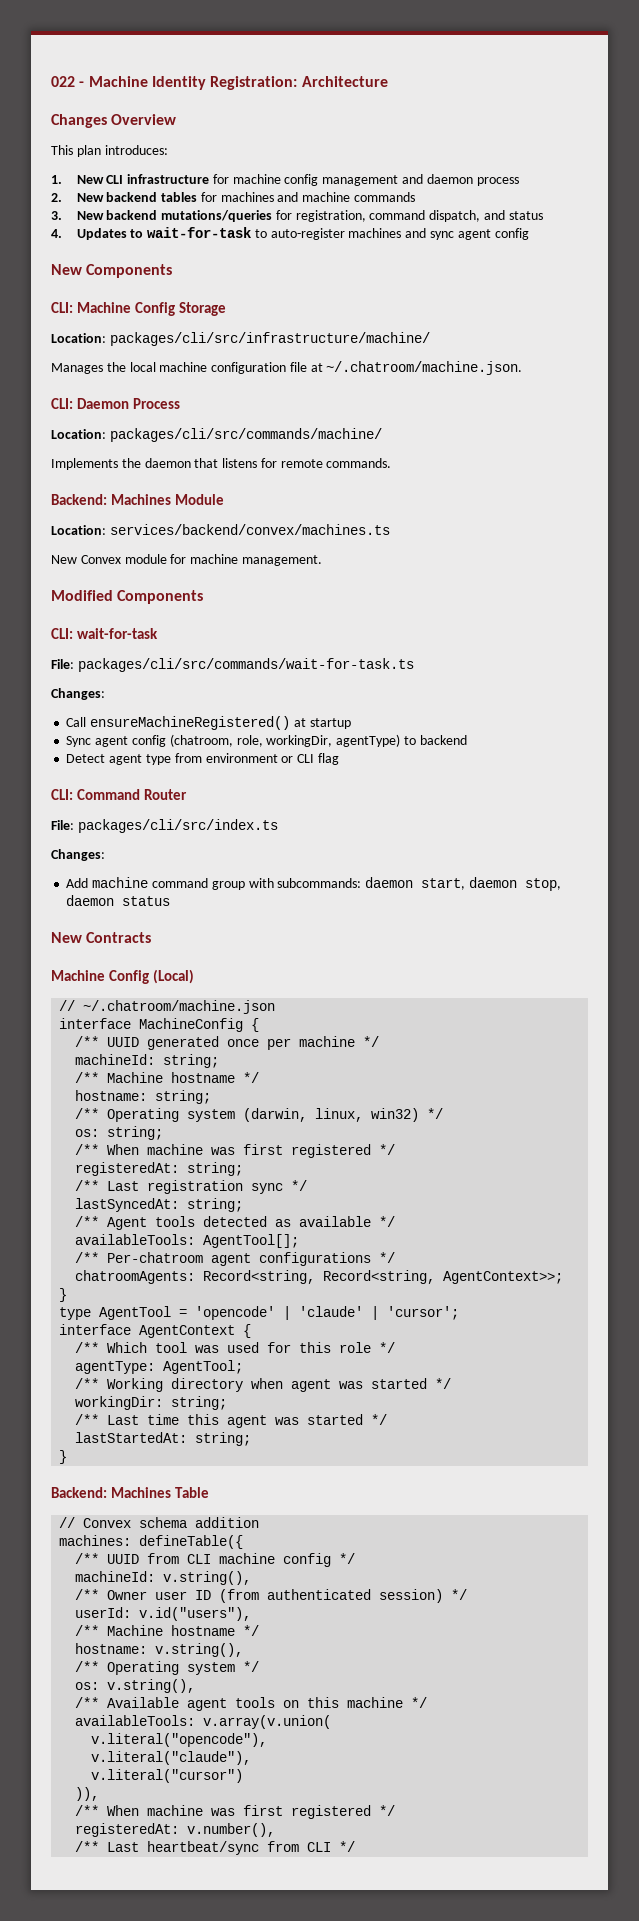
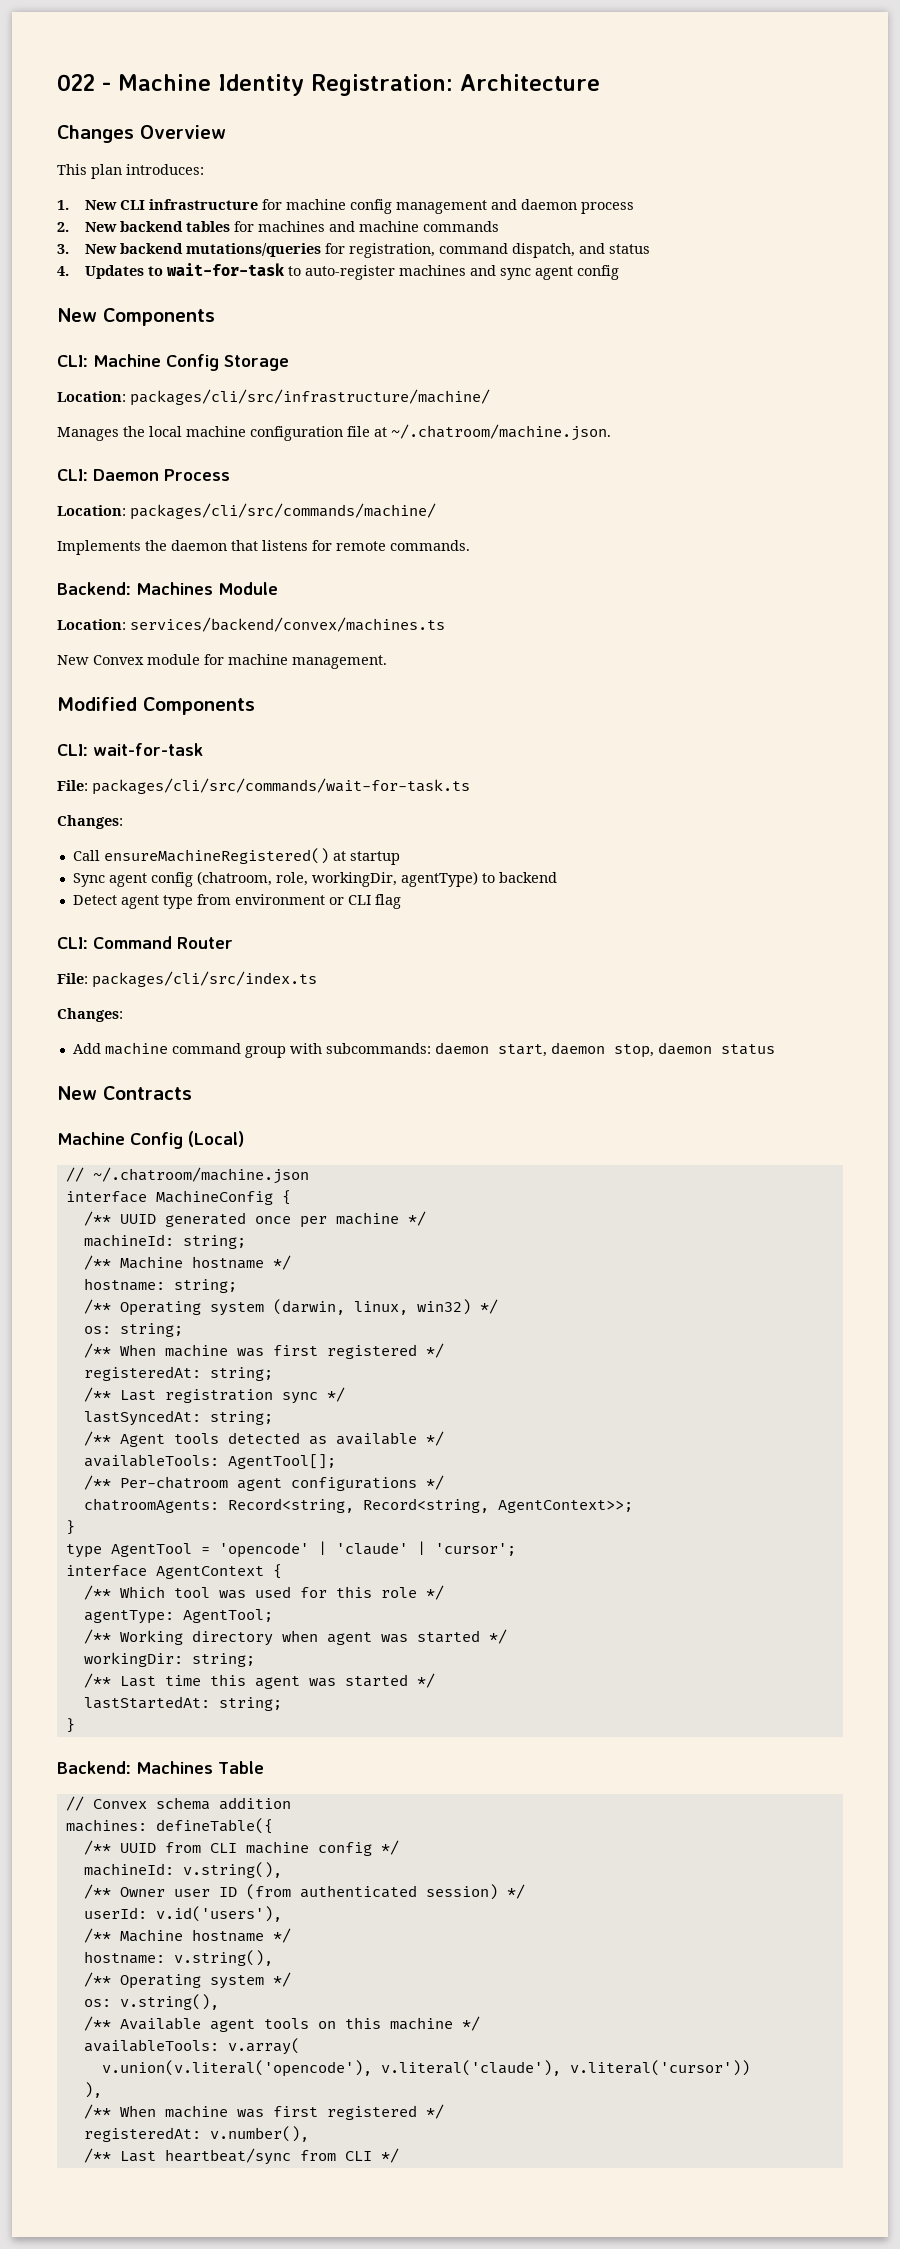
[139,1607,252,1621] v.id("users"), -> [155,1906,282,1922] v.id('users'),
[203,1715,332,1729] [91,1733,268,1747] [91,1751,252,1765] [91,1769,244,1783] [75,1787,100,1801] v.array(v.union( // v.literal("opencode"), // v.literal("claude"), // v.literal("cursor") // )), -> [227,2038,300,2055] [101,2060,750,2077] [83,2082,102,2098] v.array( // v.union(v.literal('opencode'), v.literal('claude'), v.literal('cursor')) // ),

